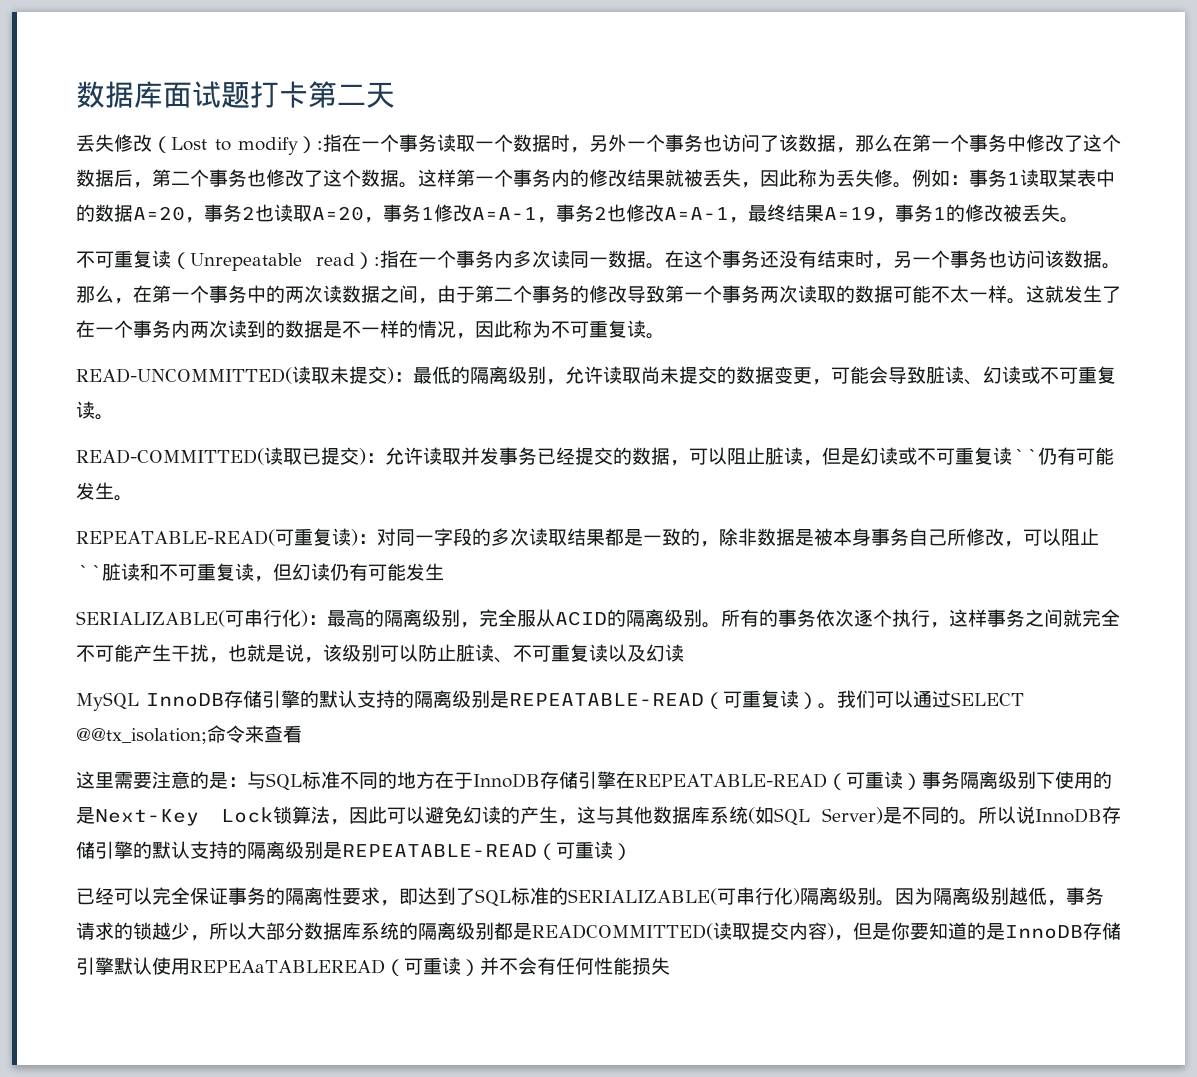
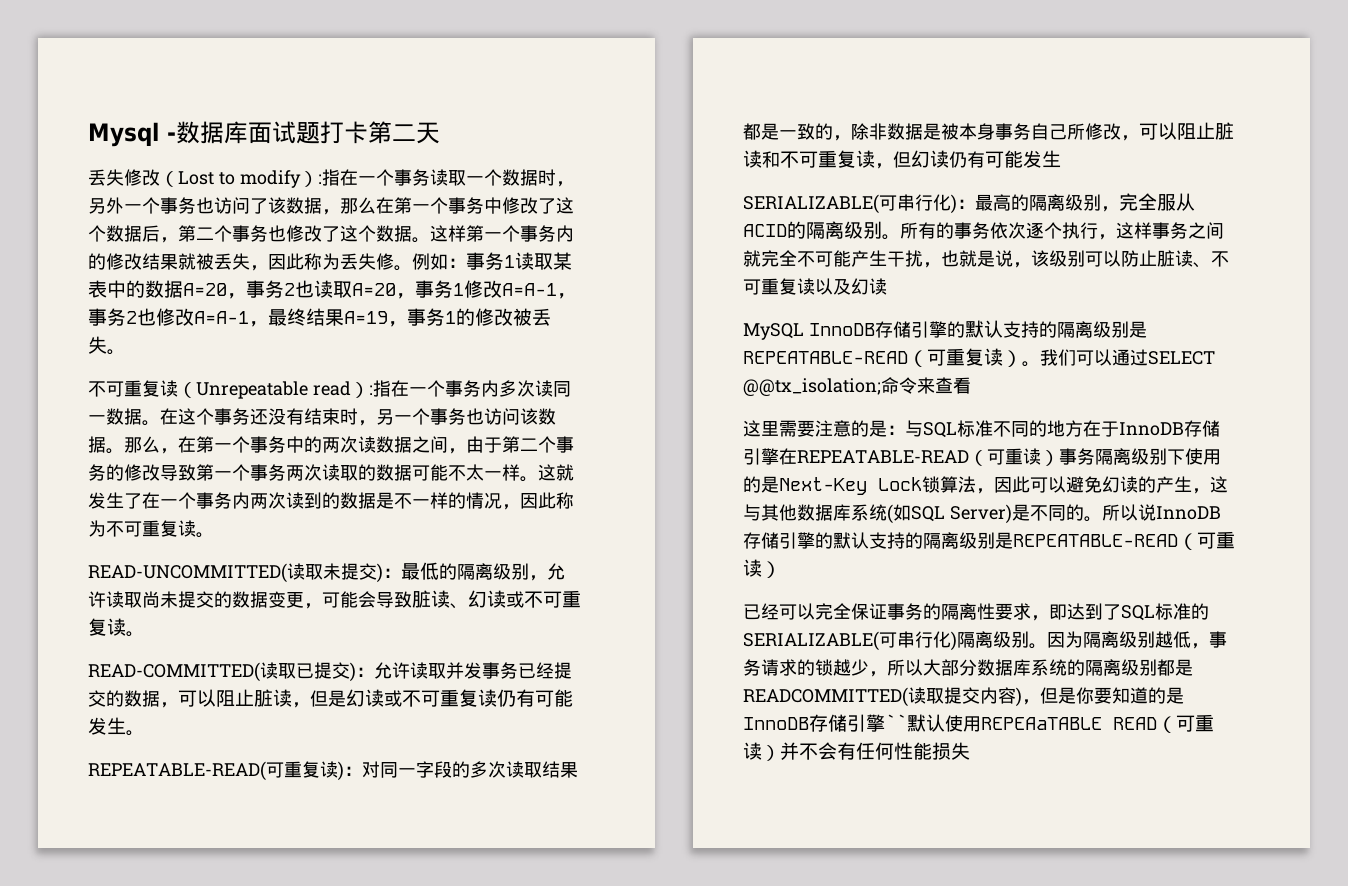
(76, 94) none -> [88,122,176,147] Mysql -
[1012,449,1038,463] `` -> (497, 698) none
[76,565,102,579] `` -> (1215, 130) none
(114, 966) none -> [885,714,907,730] ``
[190,959,385,974] REPEAaTABLEREAD -> [981,717,1157,730] REPEAaTABLE READ

